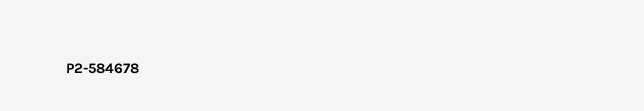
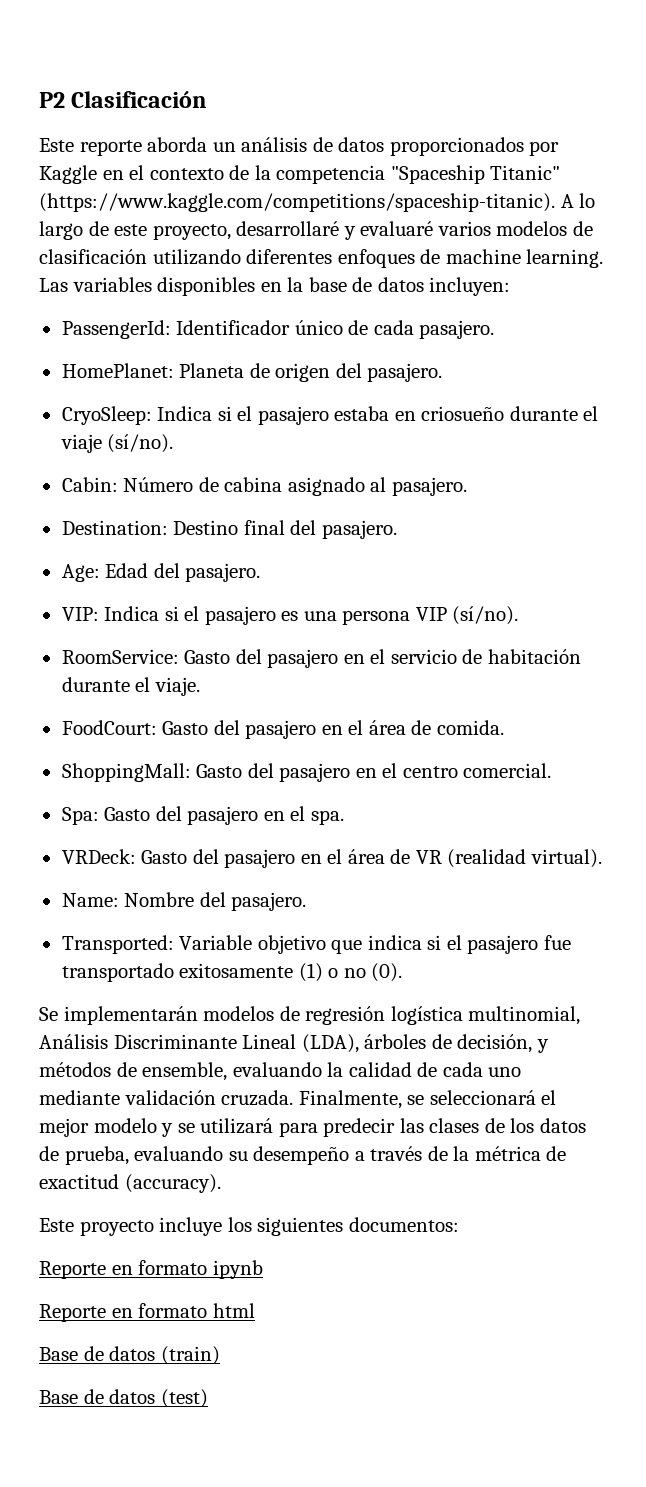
[66,63,139,74] P2-584678 -> [39,91,208,108] [39,137,560,156] [39,165,561,184] [39,193,596,212] [39,221,593,240] [39,249,604,268] [39,277,511,296] [61,320,495,339] [61,363,443,382] [61,406,599,425] [60,434,174,453] [61,477,467,496] [61,520,397,539] [61,563,261,582] [61,606,519,625] [61,649,581,668] [61,677,200,696] [61,720,504,739] [61,763,552,782] [61,806,344,825] [61,849,602,868] [61,892,307,911] [61,935,571,954] [61,963,403,982] [39,1006,581,1025] [39,1034,549,1053] [39,1062,522,1081] [39,1090,557,1109] [39,1118,586,1137] [39,1146,567,1165] [39,1174,221,1193] [39,1217,459,1236] [39,1260,263,1279] [39,1303,255,1322] [39,1346,220,1365] [39,1389,208,1408] P2 Clasificación // Este reporte aborda un análisis de datos proporcionados por Kaggle en el contexto de la competencia "Spaceship Titanic" (https://www.kaggle.com/competitions/spaceship-titanic). A lo largo de este proyecto, desarrollaré y evaluaré varios modelos de clasificación utilizando diferentes enfoques de machine learning. Las variables disponibles en la base de datos incluyen: // PassengerId: Identificador único de cada pasajero. // HomePlanet: Planeta de origen del pasajero. // CryoSleep: Indica si el pasajero estaba en criosueño durante el viaje (sí/no). // Cabin: Número de cabina asignado al pasajero. // Destination: Destino final del pasajero. // Age: Edad del pasajero. // VIP: Indica si el pasajero es una persona VIP (sí/no). // RoomService: Gasto del pasajero en el servicio de habitación durante el viaje. // FoodCourt: Gasto del pasajero en el área de comida. // ShoppingMall: Gasto del pasajero en el centro comercial. // Spa: Gasto del pasajero en el spa. // VRDeck: Gasto del pasajero en el área de VR (realidad virtual). // Name: Nombre del pasajero. // Transported: Variable objetivo que indica si el pasajero fue transportado exitosamente (1) o no (0). // Se implementarán modelos de regresión logística multinomial, Análisis Discriminante Lineal (LDA), árboles de decisión, y métodos de ensemble, evaluando la calidad de cada uno mediante validación cruzada. Finalmente, se seleccionará el mejor modelo y se utilizará para predecir las clases de los datos de prueba, evaluando su desempeño a través de la métrica de exactitud (accuracy). // Este proyecto incluye los siguientes documentos: // Reporte en formato ipynb // Reporte en formato html // Base de datos (train) // Base de datos (test)

